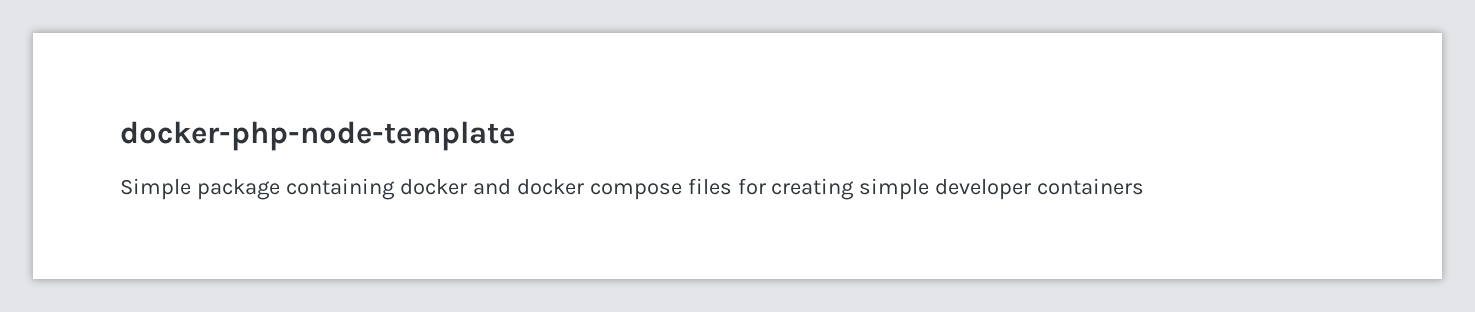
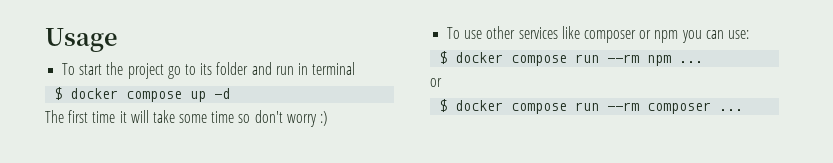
[120,121,515,151] [120,178,1145,200] docker-php-node-template // Simple package containing docker and docker compose files for creating simple developer containers -> [45,28,117,52] [62,62,356,79] [54,87,231,102] [45,110,328,127] [447,26,749,43] [439,51,704,66] [430,78,442,87] [439,99,744,114] Usage // To start the project go to its folder and run in terminal // $ docker compose up -d // The first time it will take some time so don't worry :) // To use other services like composer or npm you can use: // $ docker compose run --rm npm ... // or // $ docker compose run --rm composer ...

